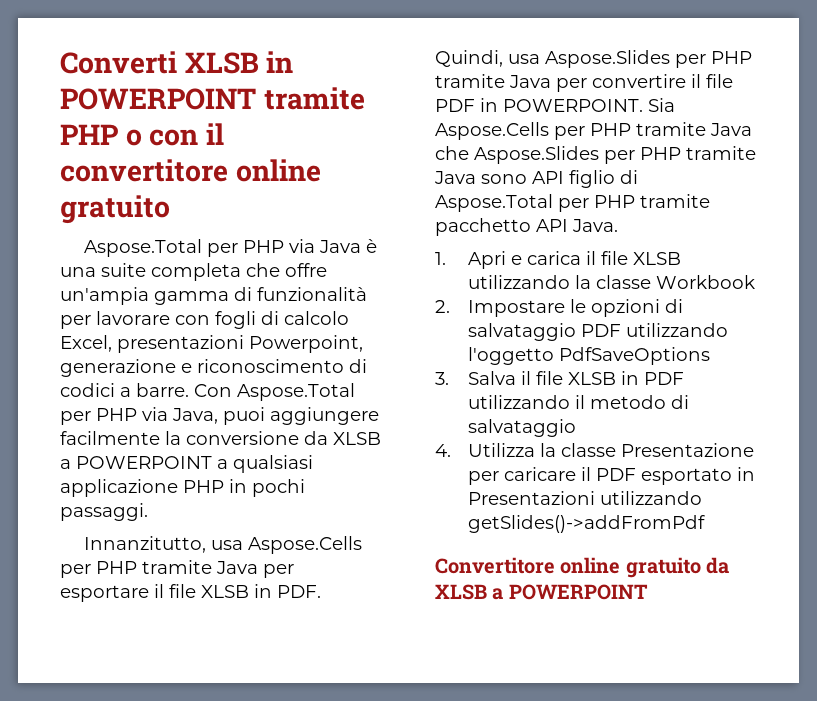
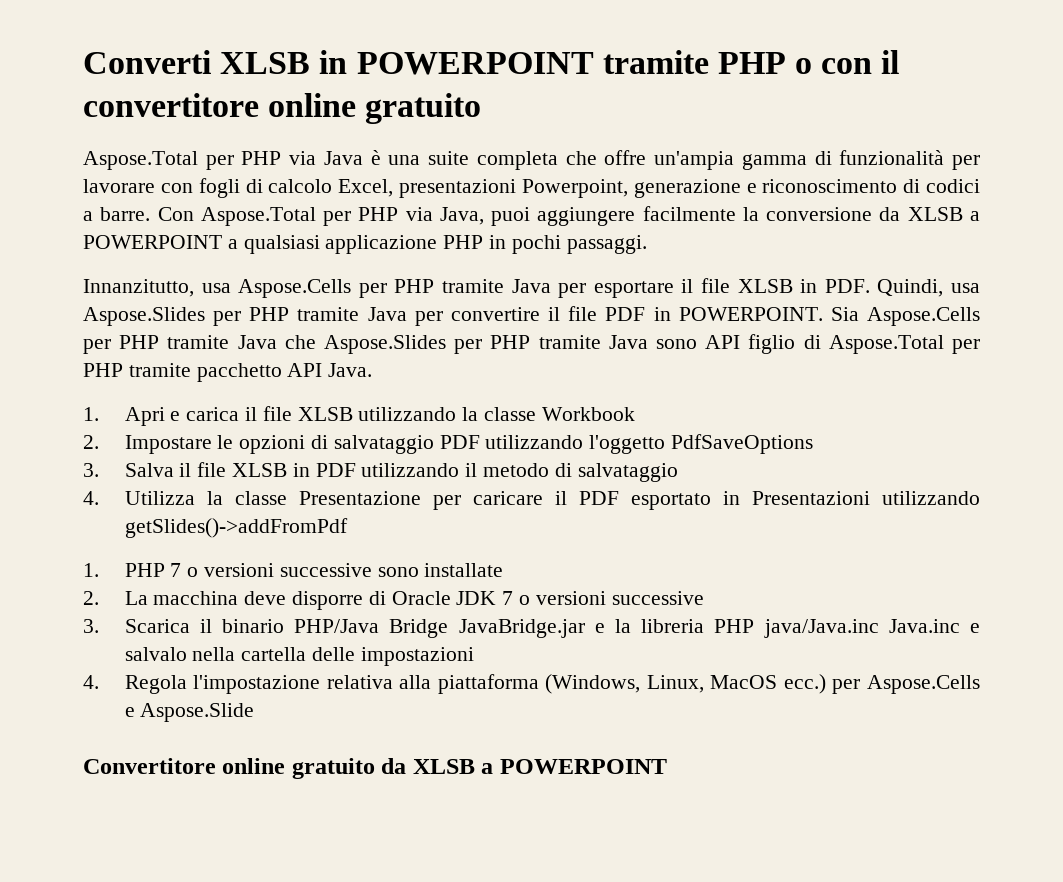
(705, 524) none -> [83,563,504,577] [83,591,704,610] [83,619,980,638] [124,647,474,666] [83,674,980,694] [124,703,255,722] // 1. PHP 7 o versioni successive sono installate // 2. La macchina deve disporre di Oracle JDK 7 o versioni successive // 3. Scarica il binario PHP/Java Bridge JavaBridge.jar e la libreria PHP java/Java.inc Java.inc e salvalo nella cartella delle impostazioni // 4. Regola l'impostazione relativa alla piattaforma (Windows, Linux, MacOS ecc.) per Aspose.Cells e Aspose.Slide

